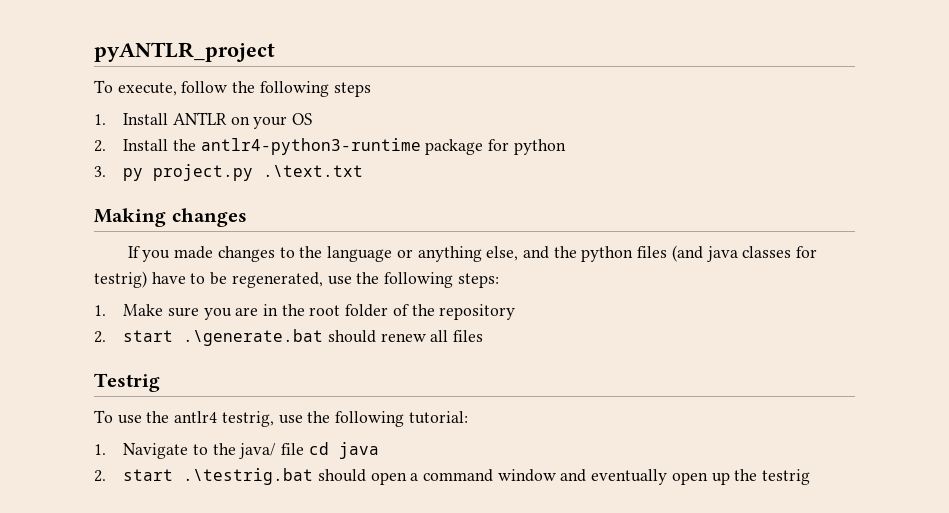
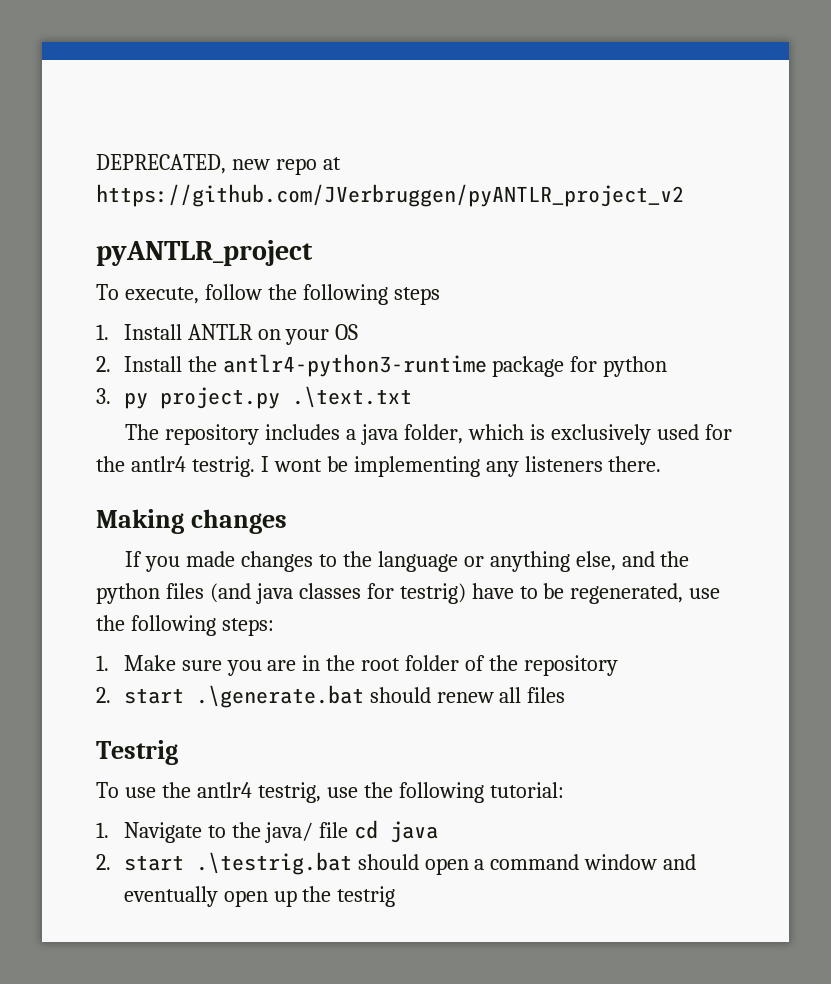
(94, 52) none -> [96,154,341,175] [96,184,684,207] DEPRECATED, new repo at https://github.com/JVerbruggen/pyANTLR_project_v2 //
(364, 171) none -> [125,424,732,445] [96,456,662,477] // The repository includes a java folder, which is exclusively used for the antlr4 testrig. I wont be implementing any listeners there.

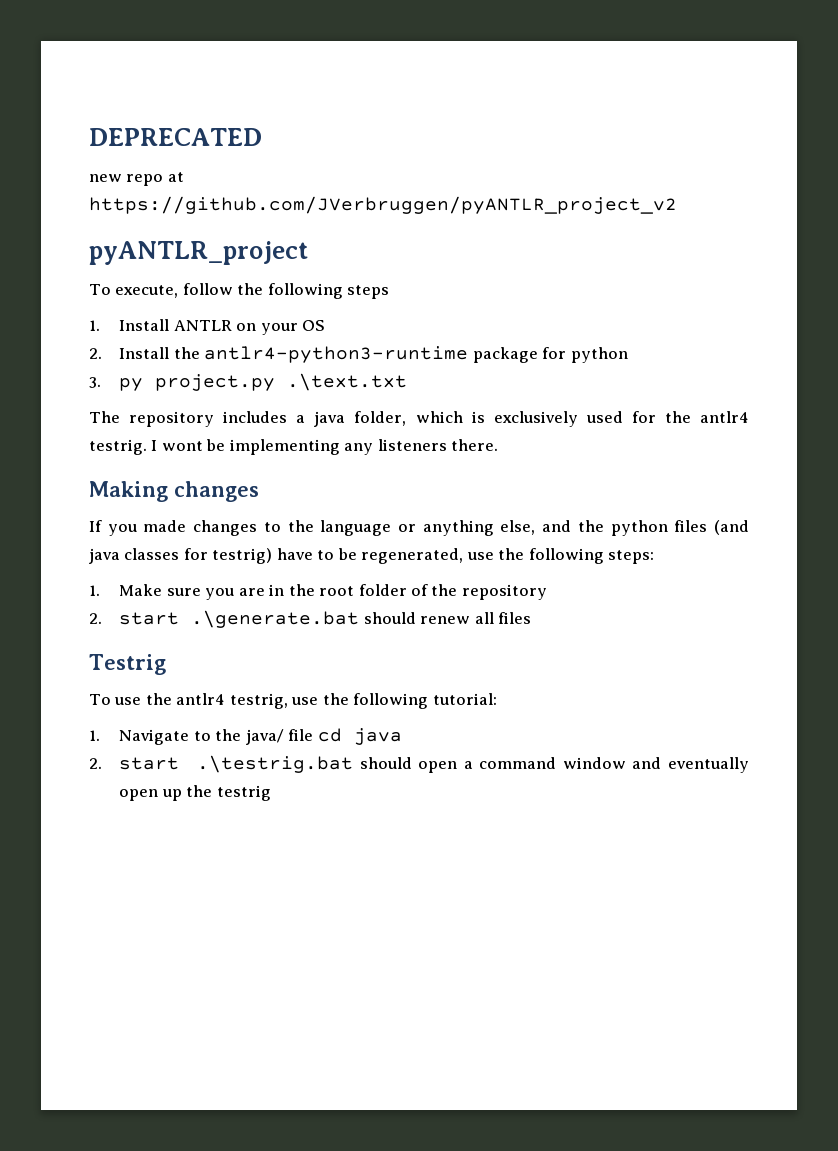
[96,154,226,174] DEPRECATED, -> [89,128,262,146] DEPRECATED //

